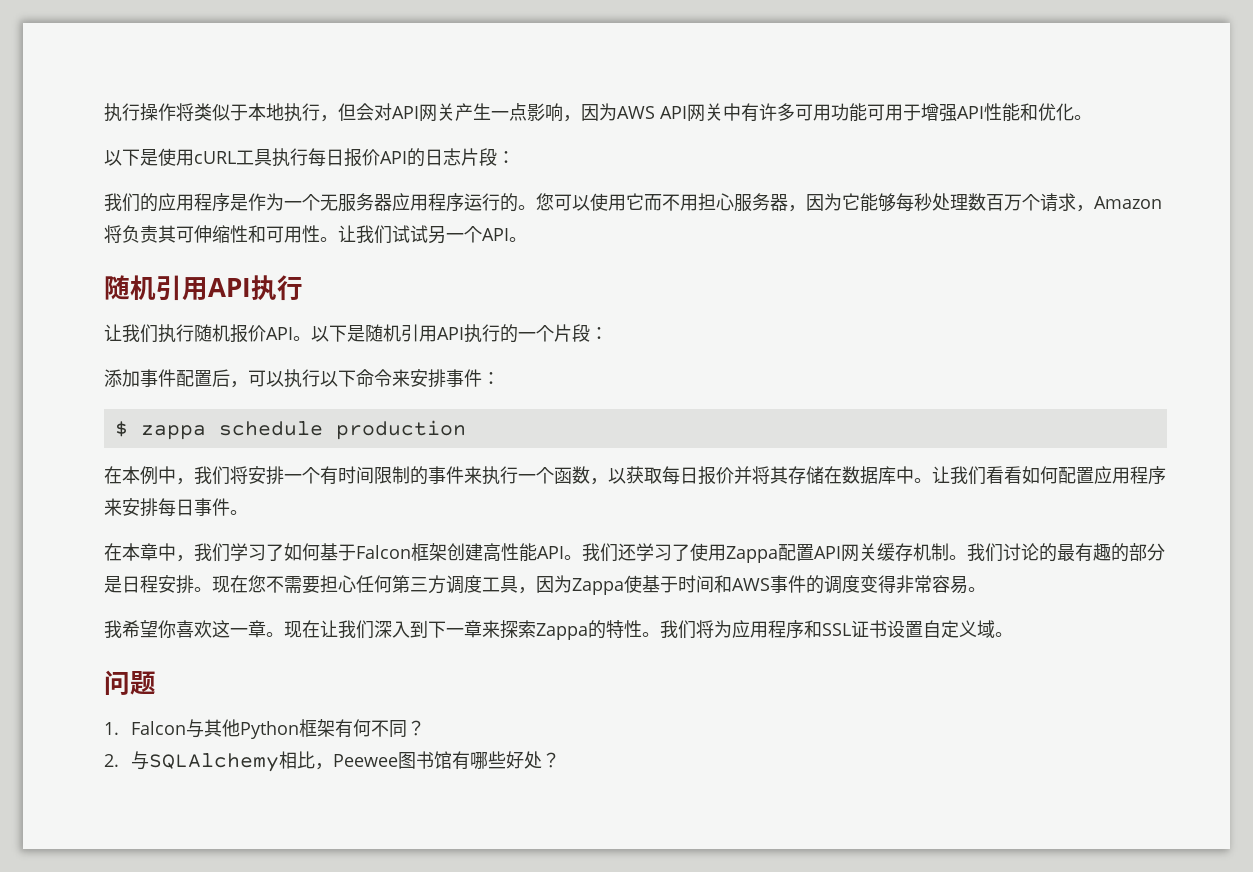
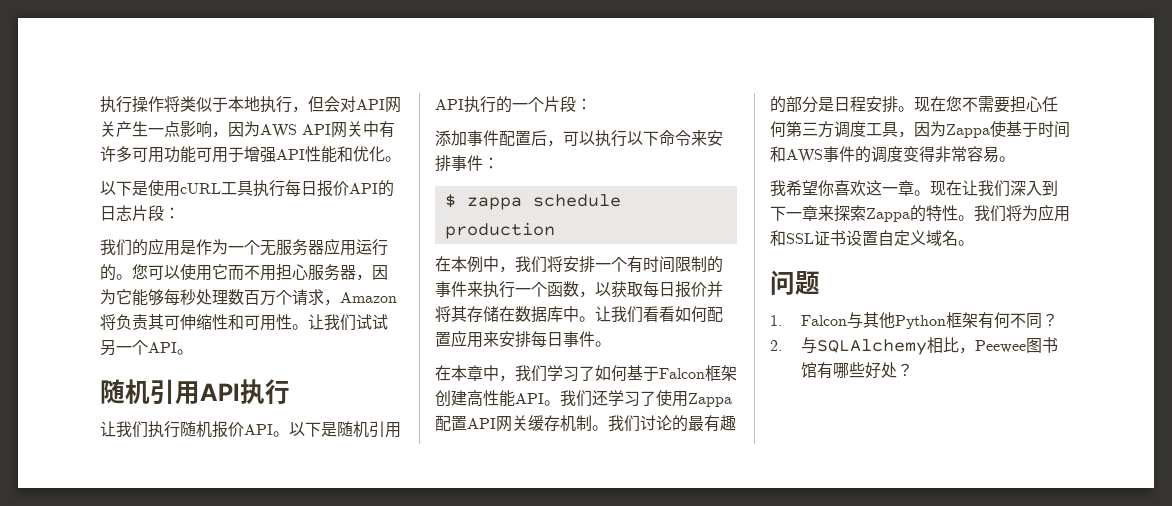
[194,193,230,212] 程序 -> (180, 248) none
[428,193,464,212] 程序 -> (356, 248) none
[1130,466,1166,485] 程序 -> (483, 340) none
[768,620,804,639] 程序 -> (1070, 214) none
(995, 629) none -> [942,230,958,246] 名

